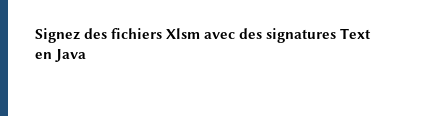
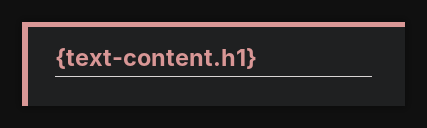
[35,28,372,43] [35,49,87,62] Signez des fichiers Xlsm avec des signatures Text en Java -> [55,48,257,69] {text-content.h1}

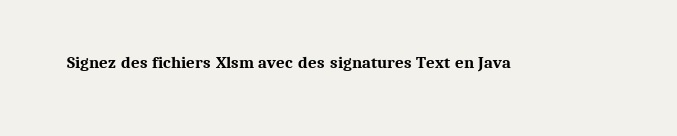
[55,48,257,69] {text-content.h1} -> [67,56,512,72] Signez des fichiers Xlsm avec des signatures Text en Java

